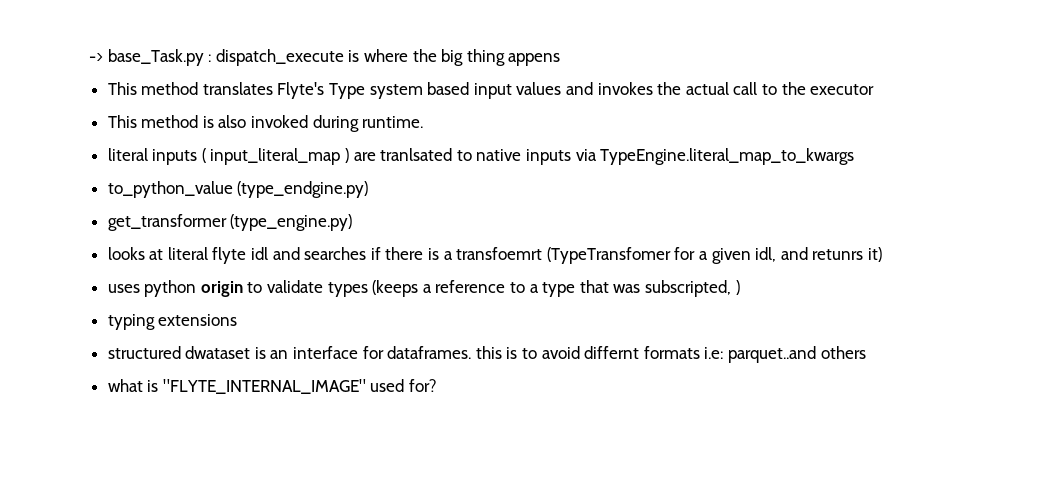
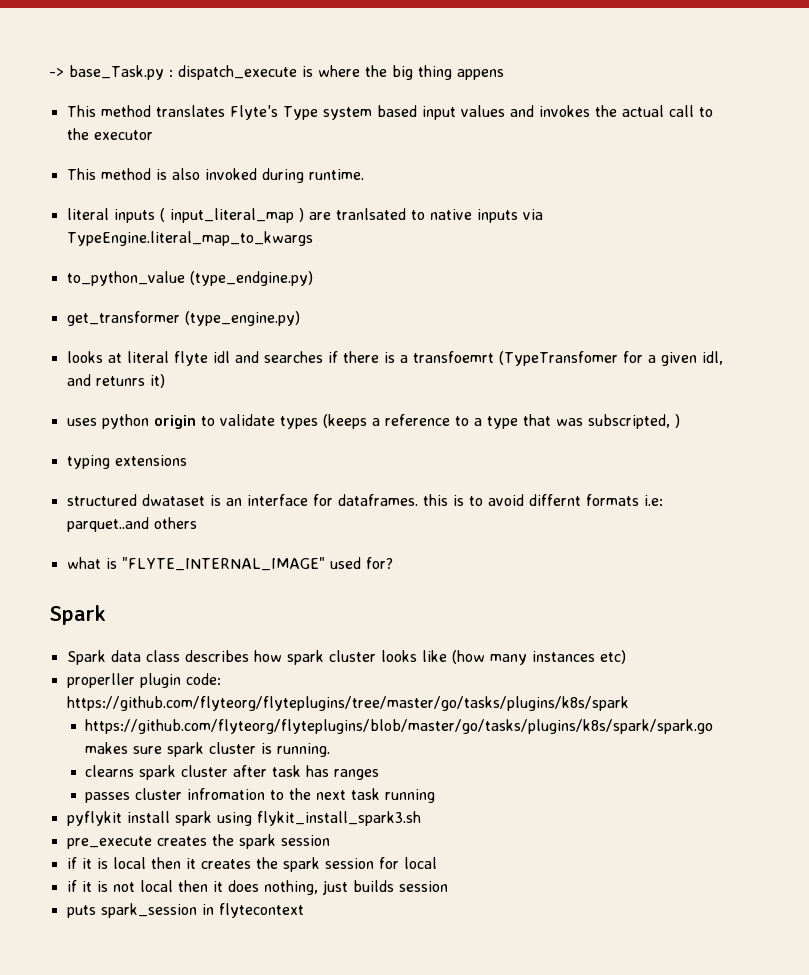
(438, 385) none -> [49,605,106,625] [66,650,626,665] [66,673,221,688] [66,696,629,711] [85,719,714,734] [85,742,331,757] [85,765,380,780] [85,788,436,803] [66,811,421,826] [66,834,330,849] [66,857,437,872] [66,880,448,895] [66,903,304,918] // Spark // Spark data class describes how spark cluster looks like (how many instances etc) // properller plugin code: https://github.com/flyteorg/flyteplugins/tree/master/go/tasks/plugins/k8s/spark // https://github.com/flyteorg/flyteplugins/blob/master/go/tasks/plugins/k8s/spark/spark.go makes sure spark cluster is running. // clearns spark cluster after task has ranges // passes cluster infromation to the next task running // pyflykit install spark using flykit_install_spark3.sh // pre_execute creates the spark session // if it is local then it creates the spark session for local // if it is not local then it does nothing, just builds session // puts spark_session in flytecontext

